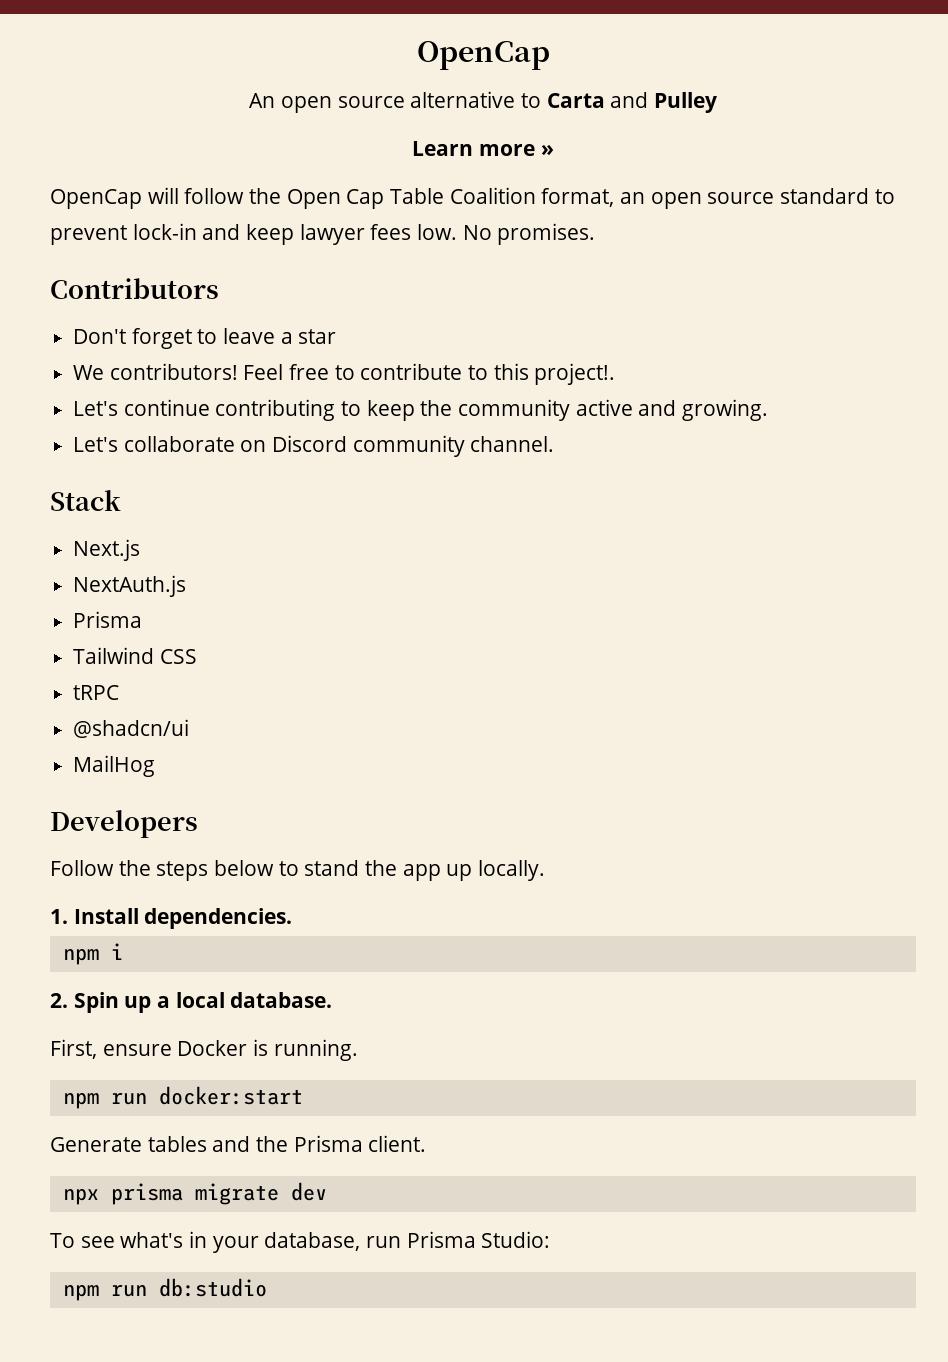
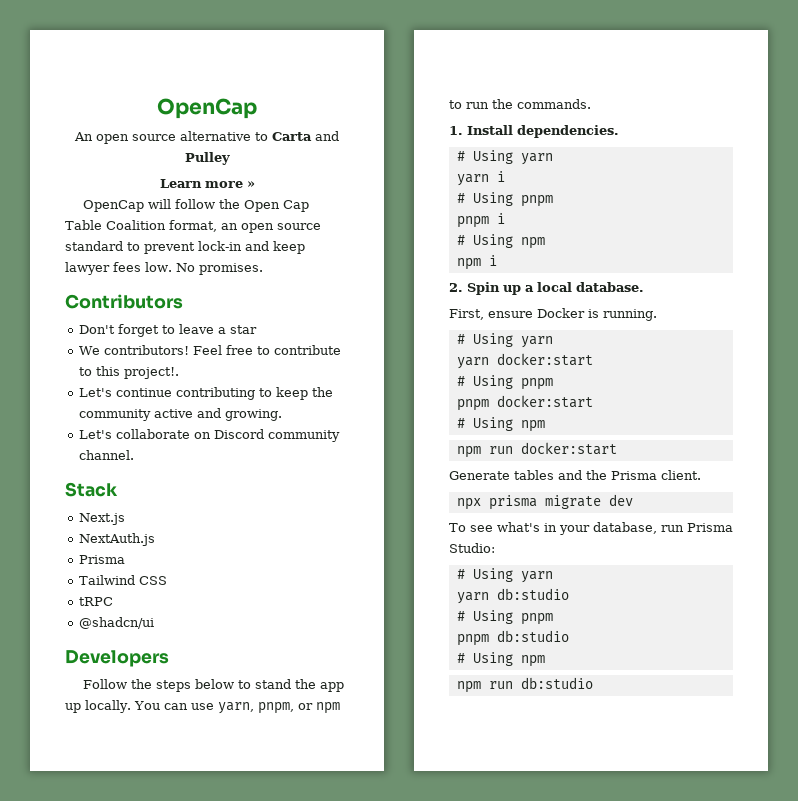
[73,755,156,777] // MailHog -> (155, 623) none
[50,908,293,929] // 1. Install dependencies. -> [133,701,340,714] [449,99,591,109] [449,125,619,138] [456,150,553,165] [456,171,505,186] [456,192,553,207] [456,213,505,228] [456,234,545,249] You can use yarn, pnpm, or npm to run the commands. // 1. Install dependencies. // # Using yarn // yarn i // # Using pnpm // pnpm i // # Using npm
(358, 1050) none -> [456,333,553,348] [456,353,593,369] [456,375,553,390] [456,395,593,411] [456,417,545,432] // # Using yarn // yarn docker:start // # Using pnpm // pnpm docker:start // # Using npm
(551, 1239) none -> [456,568,553,583] [456,588,569,604] [456,610,553,625] [456,630,569,646] [456,652,545,667] // # Using yarn // yarn db:studio // # Using pnpm // pnpm db:studio // # Using npm

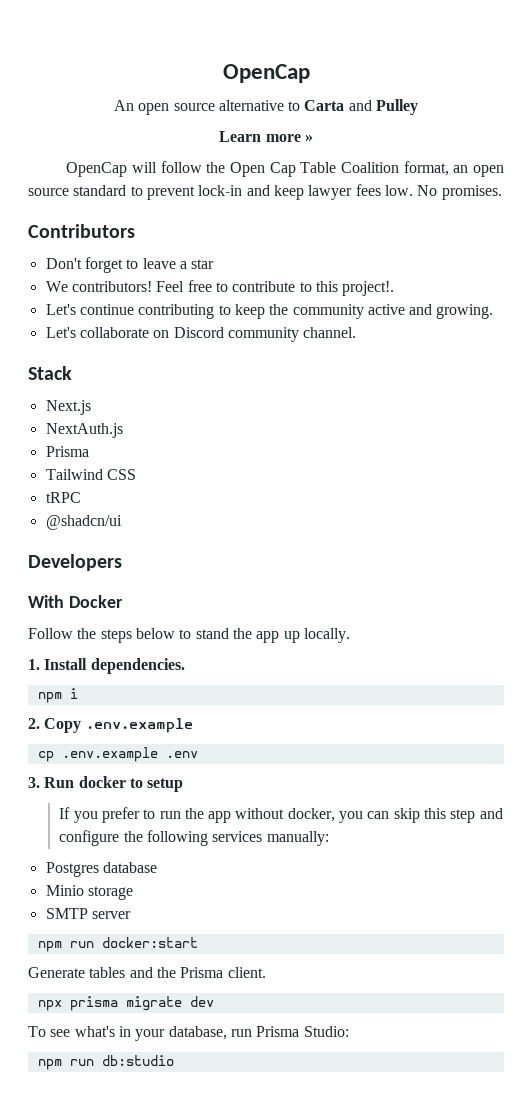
(169, 658) none -> [28,595,123,608] // With Docker
[133,701,340,714] [449,99,591,109] [449,125,619,138] [456,150,553,165] [456,171,505,186] [456,192,553,207] [456,213,505,228] [456,234,545,249] [456,255,497,270] [449,282,644,295] [449,308,657,321] [456,333,553,348] [456,353,593,369] [456,375,553,390] [456,395,593,411] [456,417,545,432] You can use yarn, pnpm, or npm to run the commands. // 1. Install dependencies. // # Using yarn // yarn i // # Using pnpm // pnpm i // # Using npm // npm i // 2. Spin up a local database. // First, ensure Docker is running. // # Using yarn // yarn docker:start // # Using pnpm // pnpm docker:start // # Using npm -> [28,658,185,674] [37,688,78,703] [28,718,193,733] [37,747,198,762] [28,776,184,792] [59,807,503,823] [59,830,329,846] [45,862,157,877] [45,885,133,900] [45,908,131,919] // 1. Install dependencies. // npm i // 2. Copy .env.example // cp .env.example .env // 3. Run docker to setup // If you prefer to run the app without docker, you can skip this step and configure the following services manually: // Postgres database // Minio storage // SMTP server
[456,568,553,583] [456,588,569,604] [456,610,553,625] [456,630,569,646] [456,652,545,667] // # Using yarn // yarn db:studio // # Using pnpm // pnpm db:studio // # Using npm -> (349, 1031) none

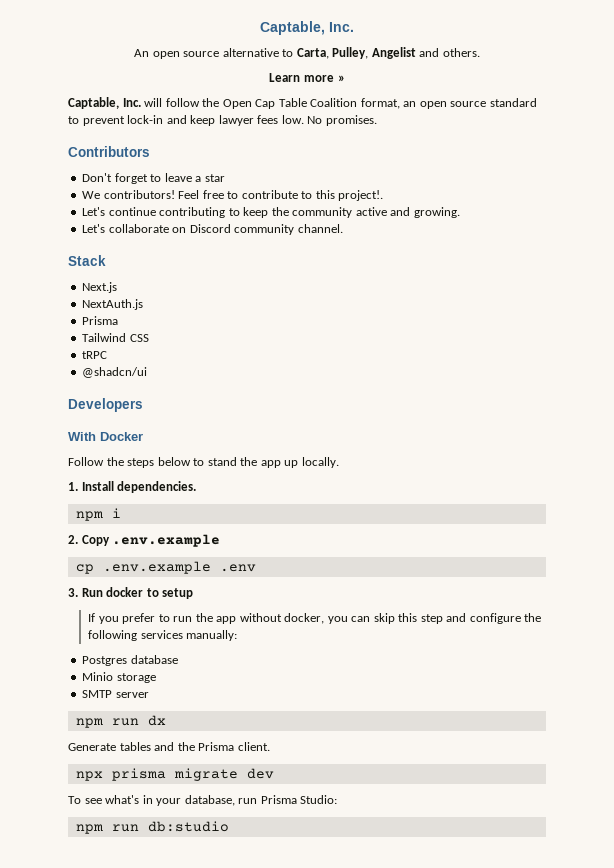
[222,64,310,83] OpenCap -> [260,21,354,35] Captable, Inc.
[304,99,419,115] Carta and Pulley -> [296,47,480,59] Carta, Pulley, Angelist and others.
[66,162,128,177] OpenCap -> [68,97,141,109] Captable, Inc.
[101,937,198,948] docker:start -> [147,715,166,726] dx

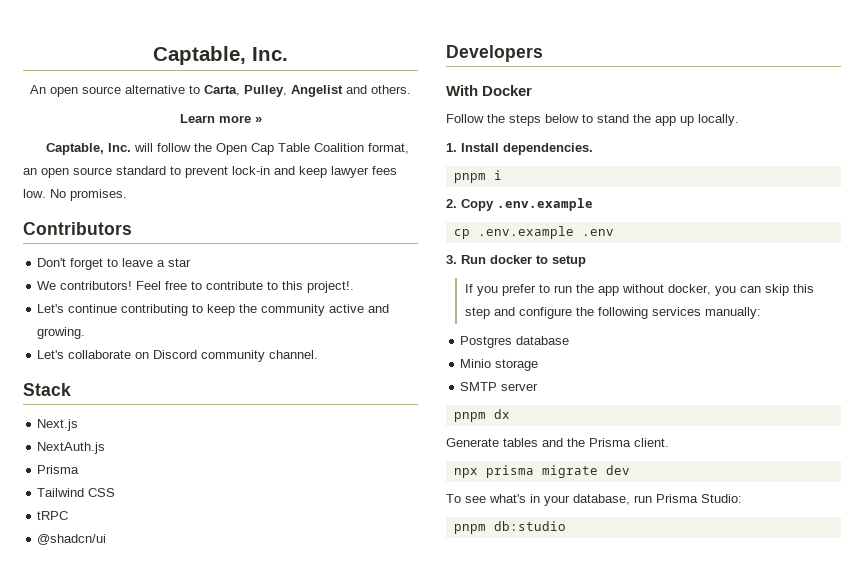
[75,511,103,521] npm -> [453,173,486,183] pnpm
[75,718,139,728] npm run -> [453,412,486,422] pnpm
[75,824,139,834] npm run -> [453,524,486,534] pnpm

